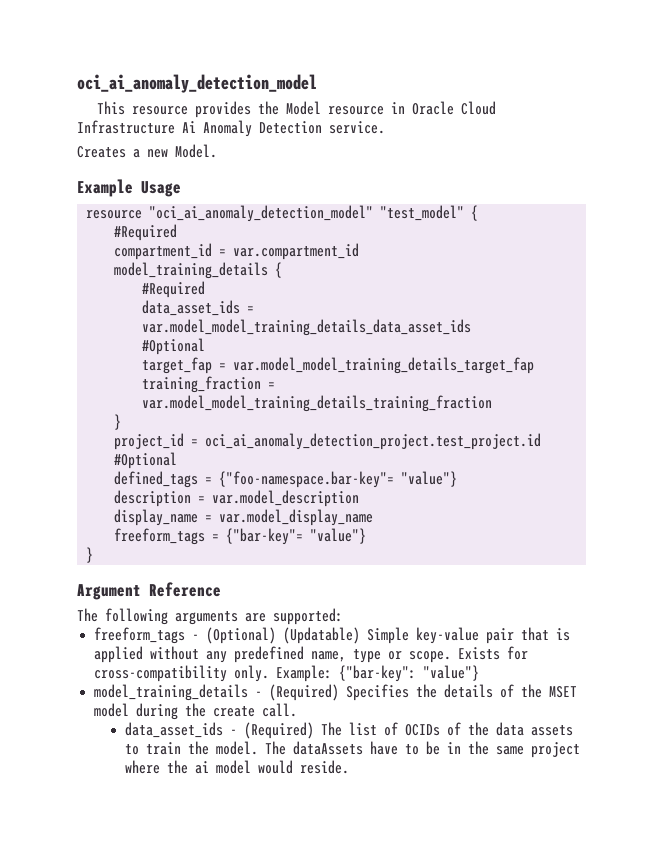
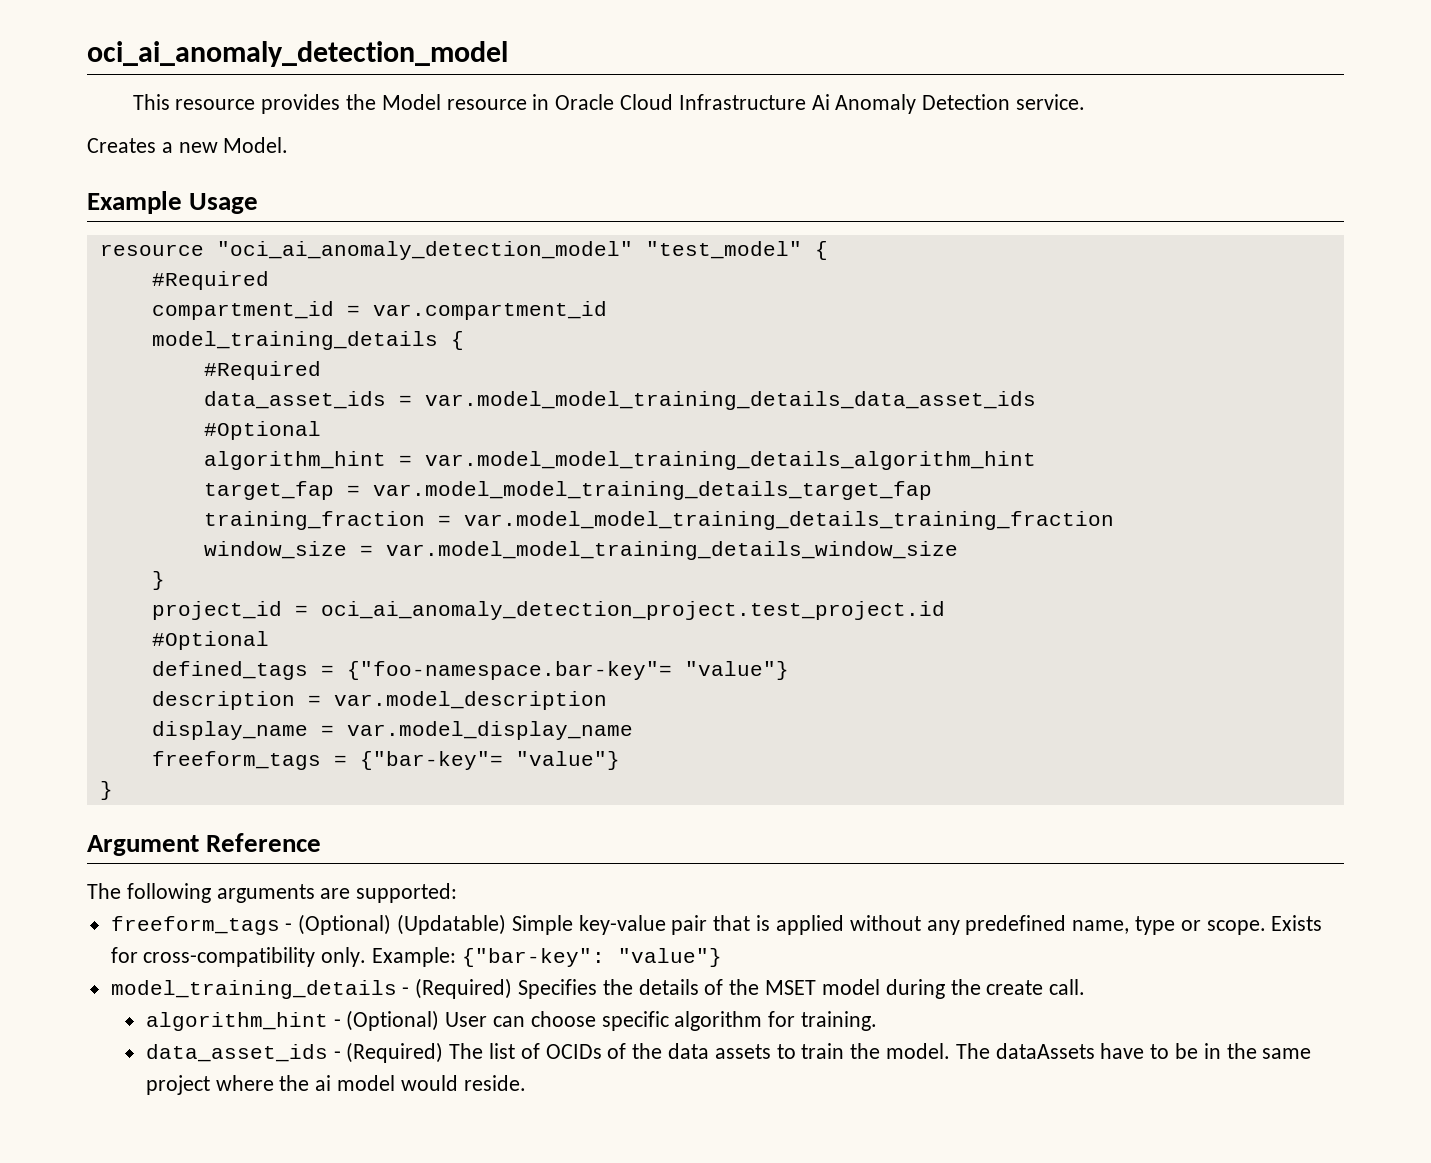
(206, 346) none -> [203,451,1036,470] // algorithm_hint = var.model_model_training_details_algorithm_hint
(493, 403) none -> [203,541,958,560] // window_size = var.model_model_training_details_window_size
(298, 710) none -> [145,1010,877,1031] // algorithm_hint - (Optional) User can choose specific algorithm for training.

